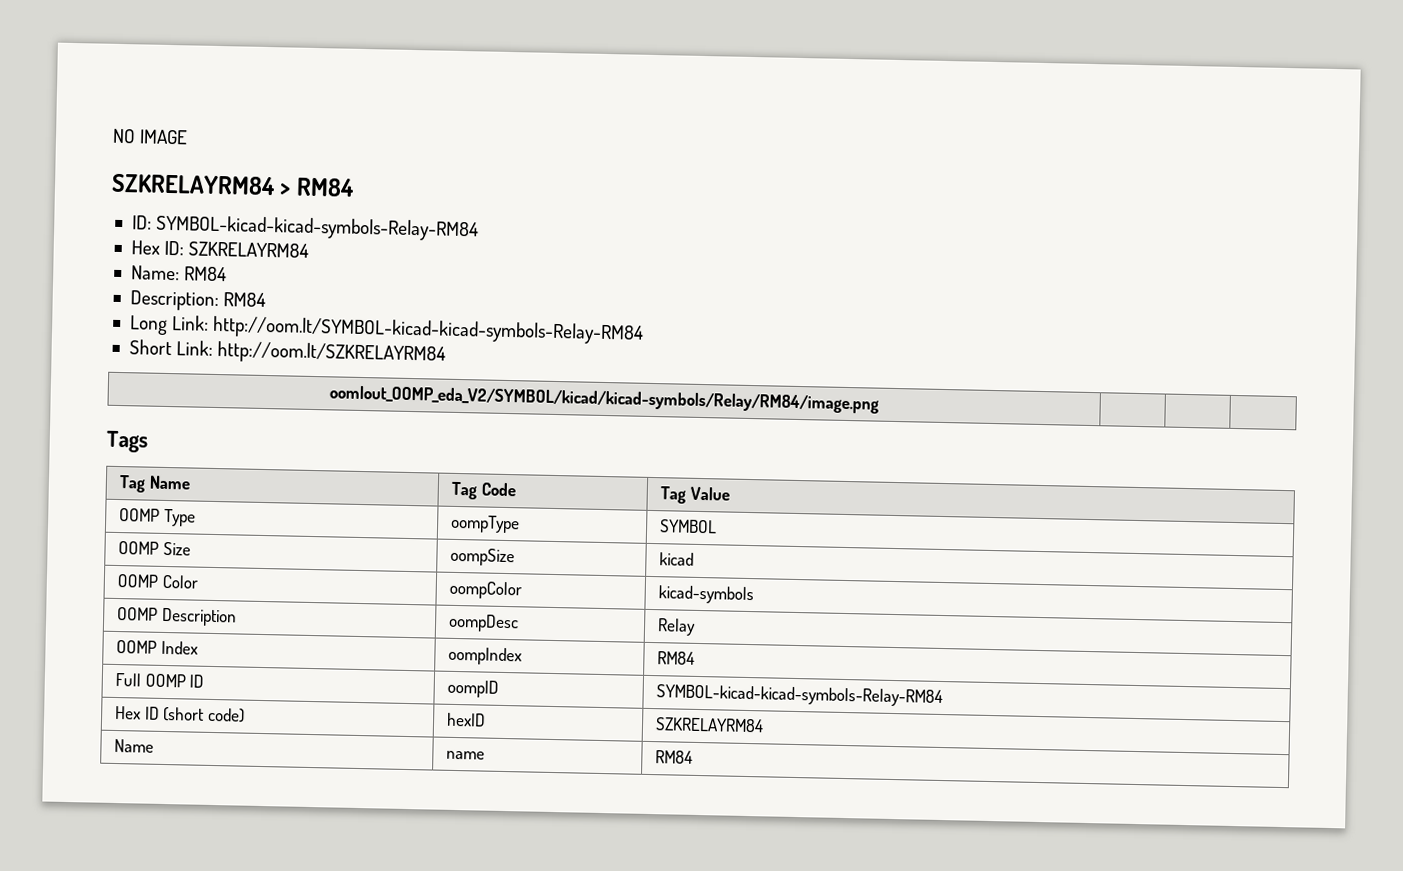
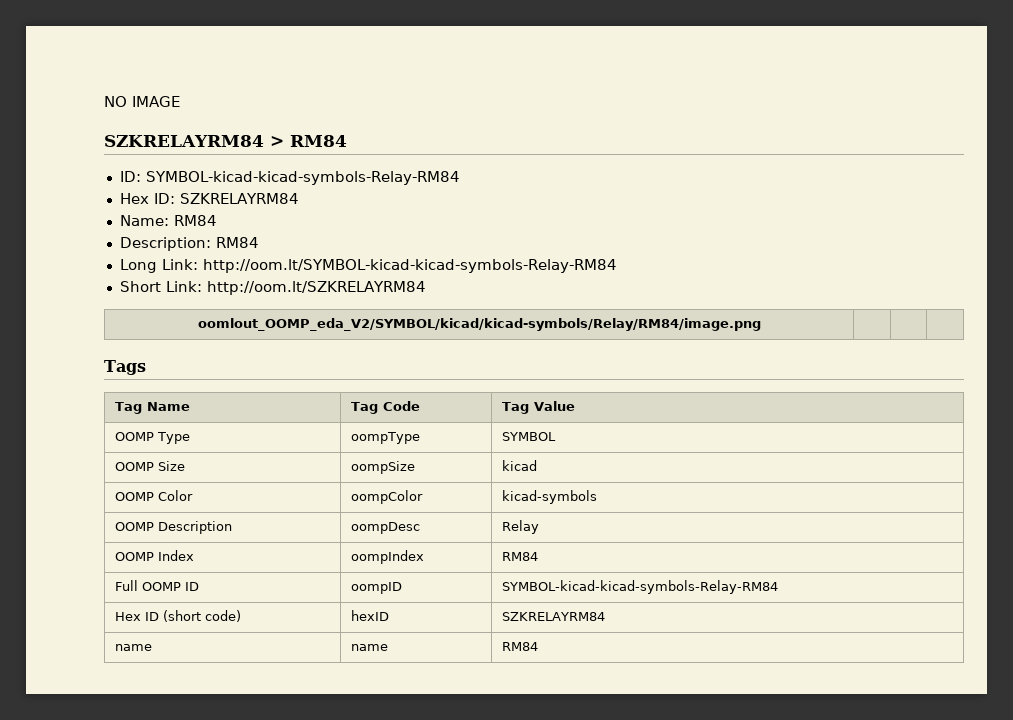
[114,738,155,753] Name -> [114,644,152,651] name

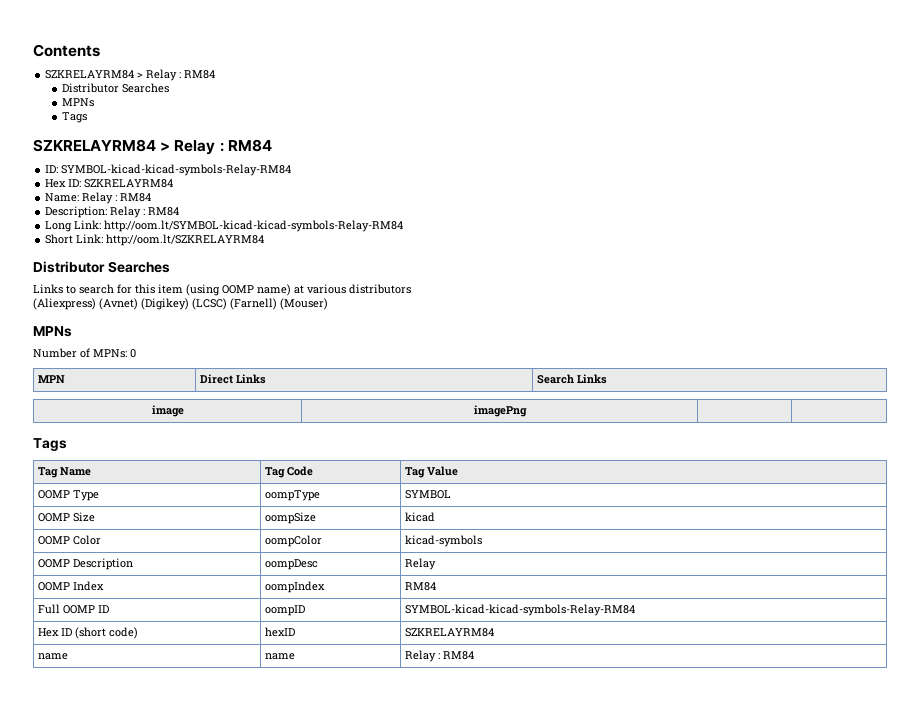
[104,96,180,107] [104,135,284,147] NO IMAGE // SZKRELAYRM84 > -> [33,44,100,57] [45,69,216,81] [61,83,169,93] [61,98,94,107] [61,112,87,123] [33,139,224,155] Contents // SZKRELAYRM84 > Relay : RM84 // Distributor Searches // MPNs // Tags // SZKRELAYRM84 > Relay :
(169, 220) none -> [82,192,118,204] Relay :
(211, 244) none -> [110,206,146,218] Relay :
[197,318,761,331] // oomlout_OOMP_eda_V2/SYMBOL/kicad/kicad-symbols/Relay/RM84/image.png | -> [33,261,170,273] [33,284,411,296] [33,298,328,310] [33,326,72,337] [33,348,136,358] [37,375,65,383] [199,374,266,384] [536,374,607,384] [151,405,184,417] [473,405,527,417] // Distributor Searches // Links to search for this item (using OOMP name) at various distributors // (Aliexpress) (Avnet) (Digikey) (LCSC) (Farnell) (Mouser) // MPNs // Number of MPNs: 0 // MPN | Direct Links | Search Links // image | imagePng
(388, 647) none -> [404,650,440,662] Relay :

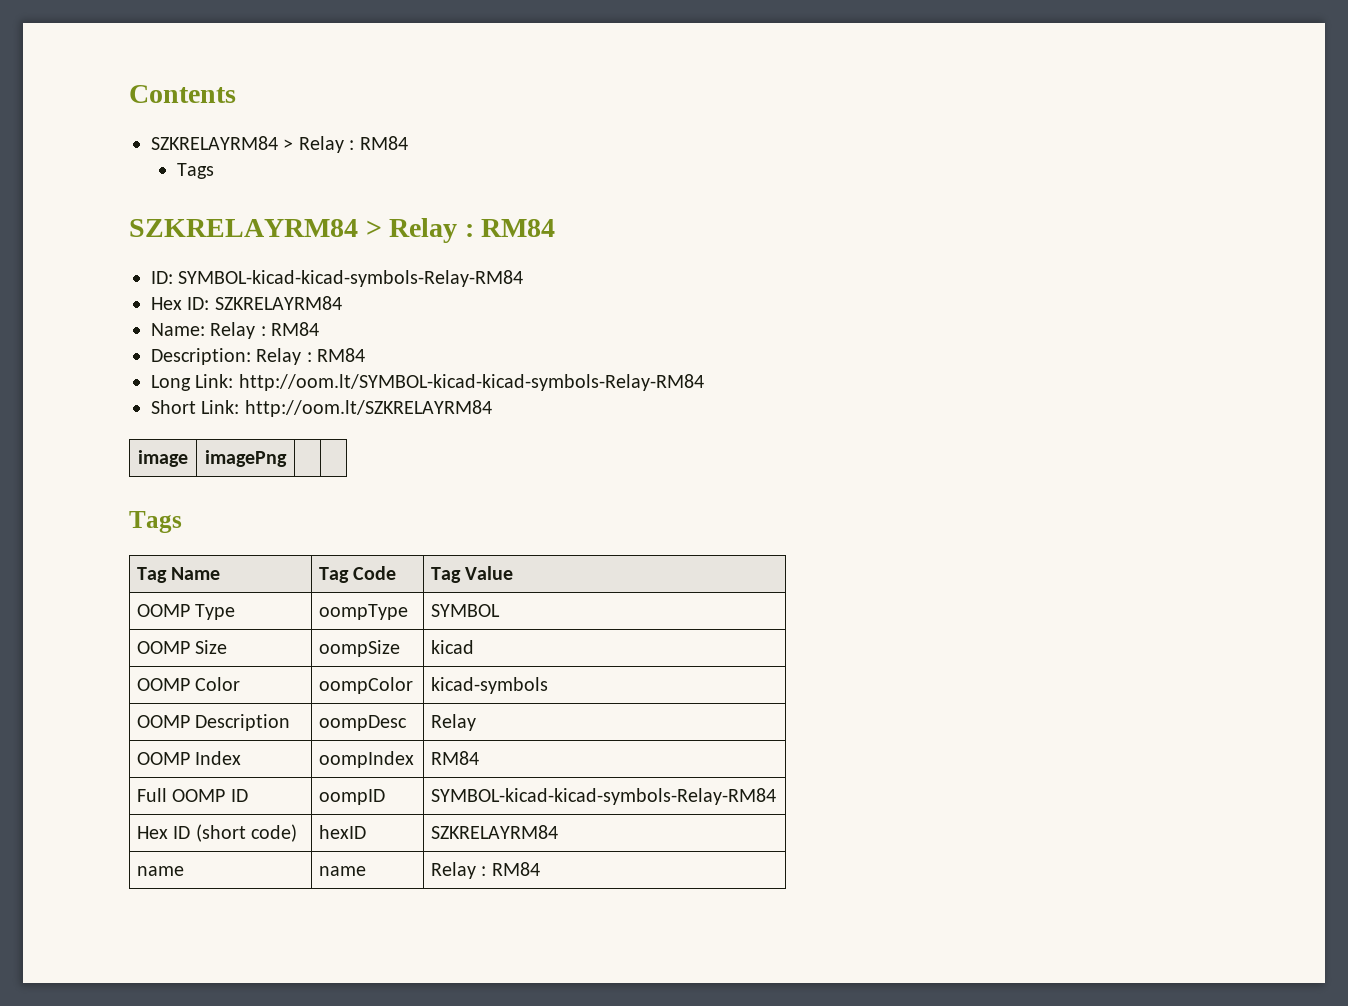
[61,83,169,93] [61,98,94,107] // Distributor Searches // MPNs -> (408, 143) none
[33,261,170,273] [33,284,411,296] [33,298,328,310] [33,326,72,337] [33,348,136,358] [37,375,65,383] [199,374,266,384] [536,374,607,384] // Distributor Searches // Links to search for this item (using OOMP name) at various distributors // (Aliexpress) (Avnet) (Digikey) (LCSC) (Farnell) (Mouser) // MPNs // Number of MPNs: 0 // MPN | Direct Links | Search Links -> (492, 408) none

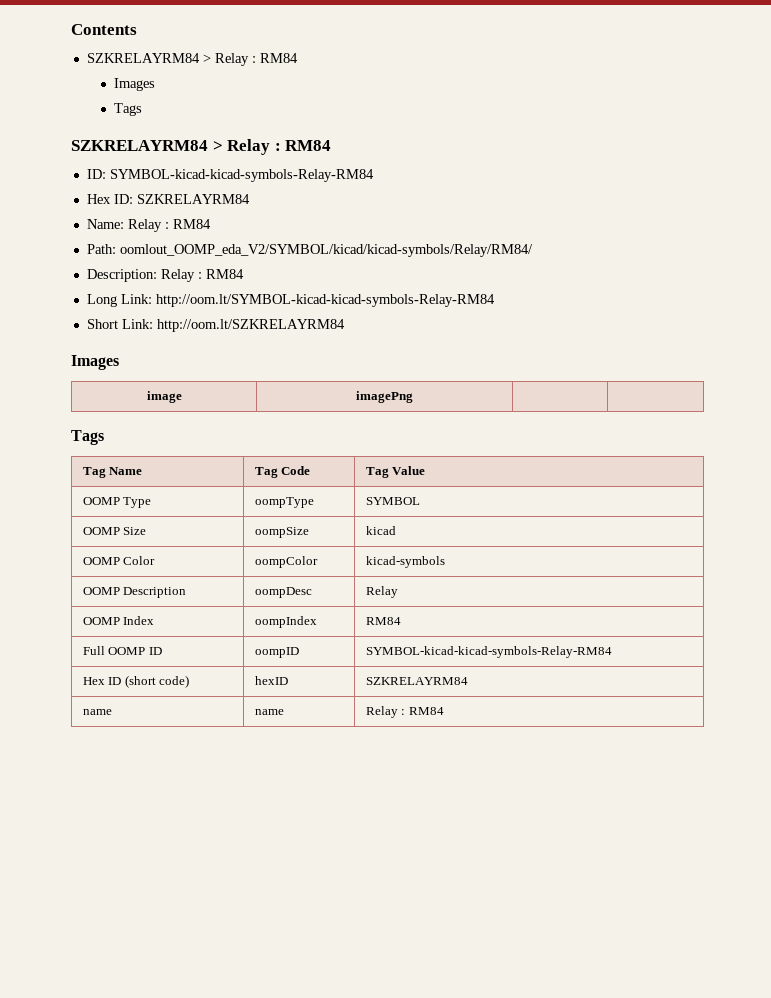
(408, 143) none -> [114,78,156,91] // Images
(320, 329) none -> [86,244,533,257] // Path: oomlout_OOMP_eda_V2/SYMBOL/kicad/kicad-symbols/Relay/RM84/
(492, 408) none -> [71,355,119,370] // Images

